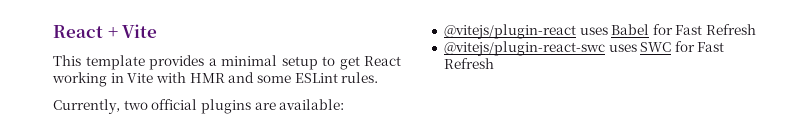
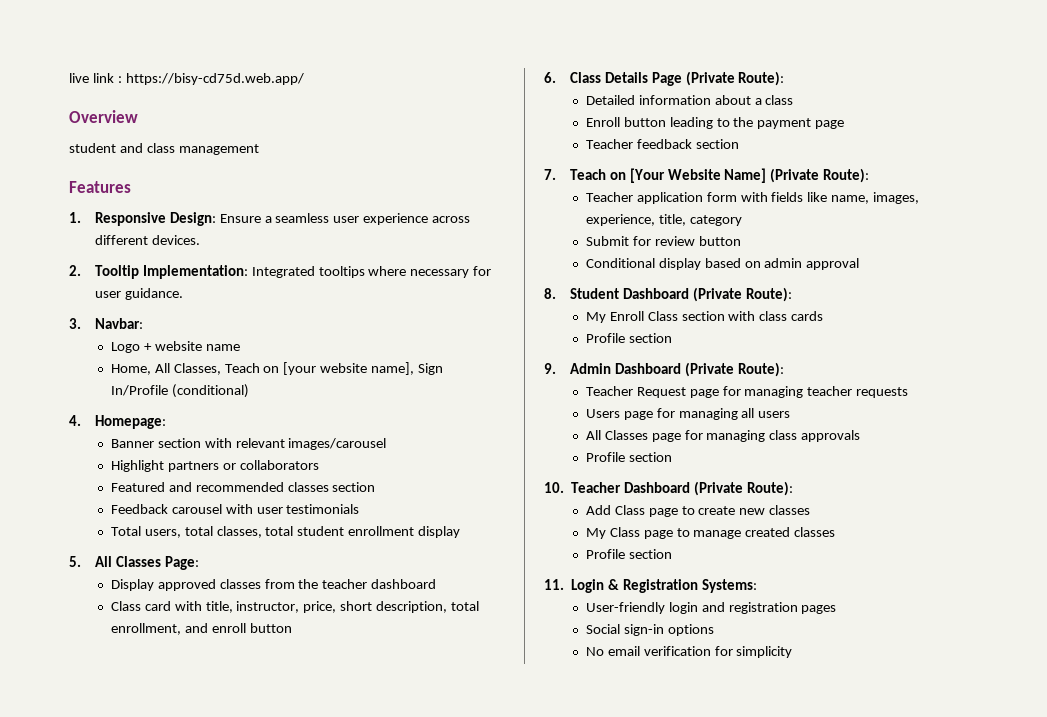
[53,24,158,38] [53,55,401,70] [52,72,379,87] [53,99,345,114] [443,24,757,39] [443,41,725,56] [443,58,494,69] React + Vite // This template provides a minimal setup to get React working in Vite with HMR and some ESLint rules. // Currently, two official plugins are available: // @vitejs/plugin-react uses Babel for Fast Refresh // @vitejs/plugin-react-swc uses SWC for Fast Refresh -> [69,73,304,85] [69,110,138,123] [69,143,259,155] [69,181,131,193] [69,212,471,226] [94,235,200,245] [69,265,492,279] [94,288,183,300] [69,318,143,329] [110,341,240,353] [110,362,444,375] [110,384,249,398] [69,415,166,429] [110,438,387,450] [110,460,319,472] [110,482,376,492] [110,504,360,514] [110,526,461,538] [69,556,199,570] [110,579,437,591] [110,601,480,613] [110,623,292,635] [544,71,785,86] [585,95,794,105] [585,117,845,129] [585,139,739,149] [544,168,870,183] [585,192,920,204] [585,214,742,226] [585,236,741,246] [585,258,860,270] [544,287,792,302] [585,311,824,323] [585,333,672,343] [544,362,784,377] [585,386,909,398] [585,408,791,420] [585,430,861,442] [585,452,672,462] [544,481,793,496] [585,505,811,517] [585,527,836,539] [585,549,672,559] [544,579,757,593] [585,602,837,614] [585,624,714,636] [585,646,793,658] live link : https://bisy-cd75d.web.app/ // Overview // student and class management // Features // 1. Responsive Design: Ensure a seamless user experience across different devices. // 2. Tooltip Implementation: Integrated tooltips where necessary for user guidance. // 3. Navbar: // Logo + website name // Home, All Classes, Teach on [your website name], Sign In/Profile (conditional) // 4. Homepage: // Banner section with relevant images/carousel // Highlight partners or collaborators // Featured and recommended classes section // Feedback carousel with user testimonials // Total users, total classes, total student enrollment display // 5. All Classes Page: // Display approved classes from the teacher dashboard // Class card with title, instructor, price, short description, total enrollment, and enroll button // 6. Class Details Page (Private Route): // Detailed information about a class // Enroll button leading to the payment page // Teacher feedback section // 7. Teach on [Your Website Name] (Private Route): // Teacher application form with fields like name, images, experience, title, category // Submit for review button // Conditional display based on admin approval // 8. Student Dashboard (Private Route): // My Enroll Class section with class cards // Profile section // 9. Admin Dashboard (Private Route): // Teacher Request page for managing teacher requests // Users page for managing all users // All Classes page for managing class approvals // Profile section // 10. Teacher Dashboard (Private Route): // Add Class page to create new classes // My Class page to manage created classes // Profile section // 11. Login & Registration Systems: // User-friendly login and registration pages // Social sign-in options // No email verification for simplicity

